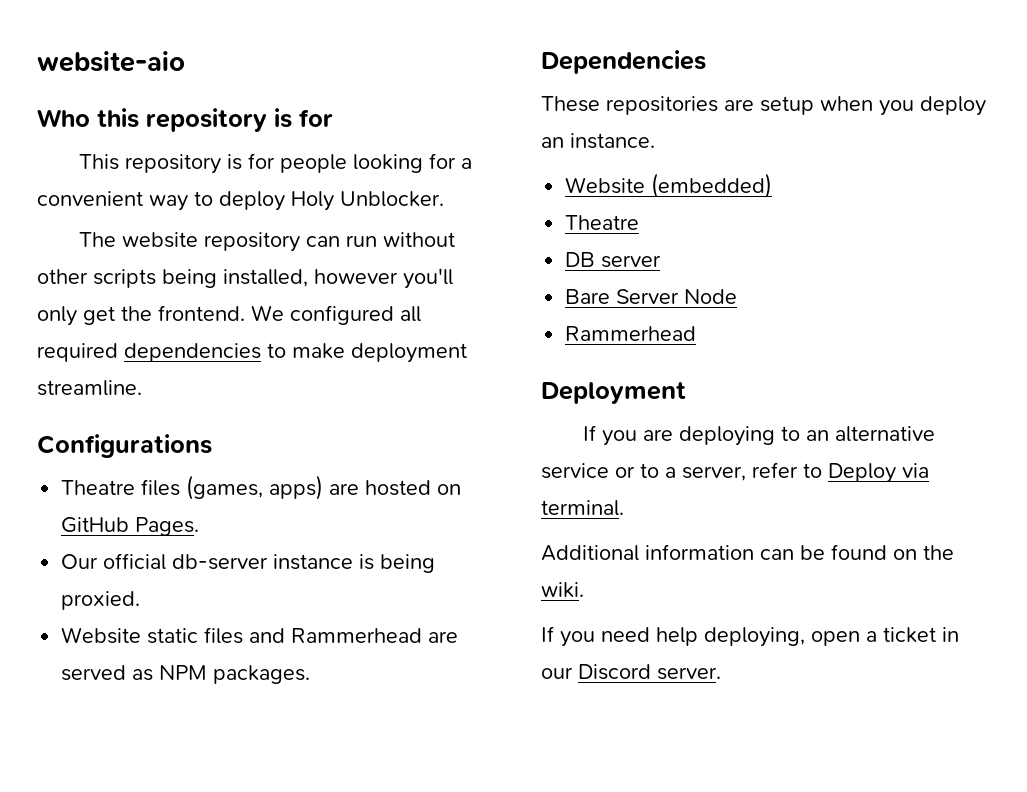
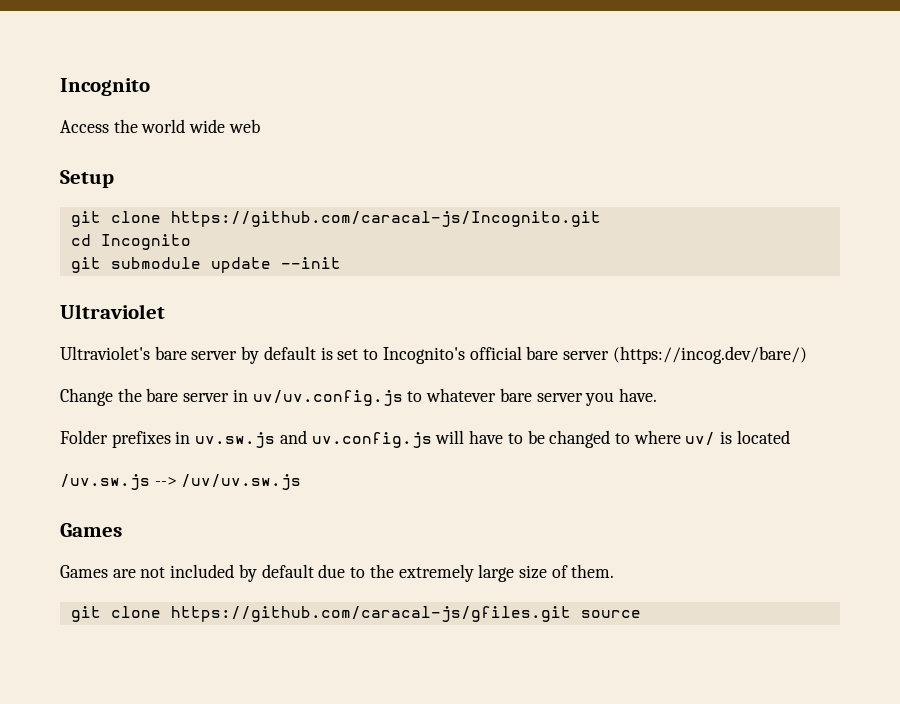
[37,51,185,72] [37,108,333,132] [79,153,473,174] [37,191,444,211] [79,232,456,252] [37,268,453,289] [37,305,421,326] [37,343,467,363] [37,380,142,396] [37,434,212,458] [61,475,462,500] [61,517,200,536] [61,553,436,573] [61,591,141,610] [61,627,459,644] [61,665,311,684] [541,50,706,74] [541,96,986,116] [541,133,655,149] [565,173,773,198] [565,215,640,230] [565,252,662,268] [565,289,738,304] [565,326,697,341] [541,382,686,404] [583,425,936,446] [541,462,929,483] [541,500,624,516] [541,544,954,561] [541,582,584,598] [541,626,959,647] [541,664,721,680] website-aio // Who this repository is for // This repository is for people looking for a convenient way to deploy Holy Unblocker. // The website repository can run without other scripts being installed, however you'll only get the frontend. We configured all required dependencies to make deployment streamline. // Configurations // Theatre files (games, apps) are hosted on GitHub Pages. // Our official db-server instance is being proxied. // Website static files and Rammerhead are served as NPM packages. // Dependencies // These repositories are setup when you deploy an instance. // Website (embedded) // Theatre // DB server // Bare Server Node // Rammerhead // Deployment // If you are deploying to an alternative service or to a server, refer to Deploy via terminal. // Additional information can be found on the wiki. // If you need help deploying, open a ticket in our Discord server. -> [60,78,150,96] [60,119,260,133] [60,170,114,188] [70,211,601,227] [70,234,191,250] [70,257,341,273] [60,304,165,319] [60,346,807,364] [60,388,657,406] [60,430,790,448] [60,474,302,490] [60,523,122,537] [60,564,615,582] [70,606,641,622] Incognito // Access the world wide web // Setup // git clone https://github.com/caracal-js/Incognito.git // cd Incognito // git submodule update --init // Ultraviolet // Ultraviolet's bare server by default is set to Incognito's official bare server (https://incog.dev/bare/) // Change the bare server in uv/uv.config.js to whatever bare server you have. // Folder prefixes in uv.sw.js and uv.config.js will have to be changed to where uv/ is located // /uv.sw.js --> /uv/uv.sw.js // Games // Games are not included by default due to the extremely large size of them. // git clone https://github.com/caracal-js/gfiles.git source

